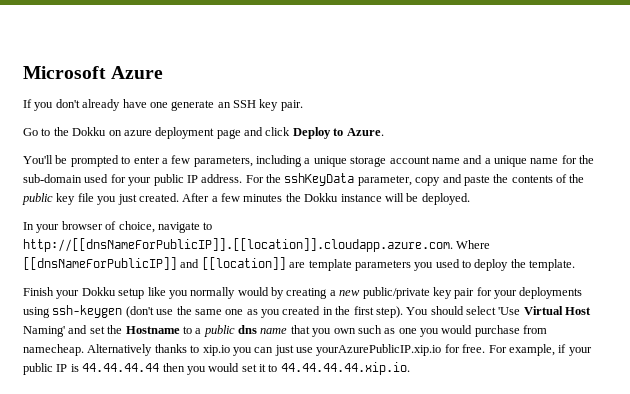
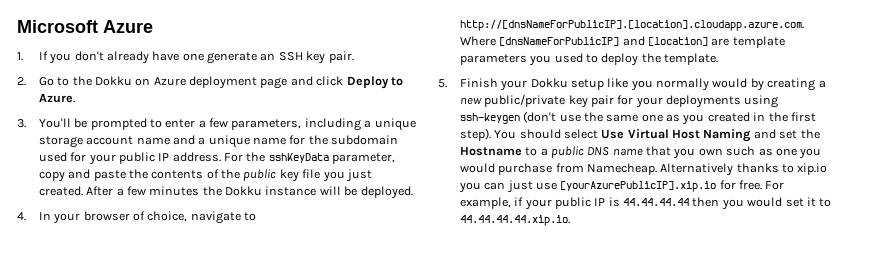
(164, 72) none -> [17,52,23,61] 1.
(303, 105) none -> [17,77,26,86] 2.
[123,130,152,136] azure -> [153,77,186,86] Azure
(384, 132) none -> [17,119,26,128] 3.
[23,174,82,183] sub-domain -> [331,135,399,145] subdomain
(470, 199) none -> [17,212,26,221] 4.
[23,238,491,252] [23,257,286,270] http://[[dnsNameForPublicIP]].[[location]].cloudapp.azure.com. Where [[dnsNameForPublicIP]] and [[location]] -> [459,20,804,31] [459,36,708,46] http://[dnsNameForPublicIP].[location].cloudapp.azure.com. Where [dnsNameForPublicIP] and [location]
(576, 265) none -> [438,79,447,88] 5.
[498,307,521,315] 'Use -> [601,129,625,139] Use
[23,326,65,337] Naming' -> [703,129,752,142] Naming
[238,325,257,334] dns -> [587,147,610,156] DNS
[23,344,84,356] namecheap. -> [586,163,657,175] Namecheap.
[316,344,442,356] yourAzurePublicIP.xip.io -> [560,181,717,192] [yourAzurePublicIP].xip.io

